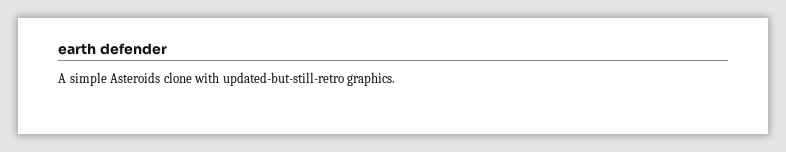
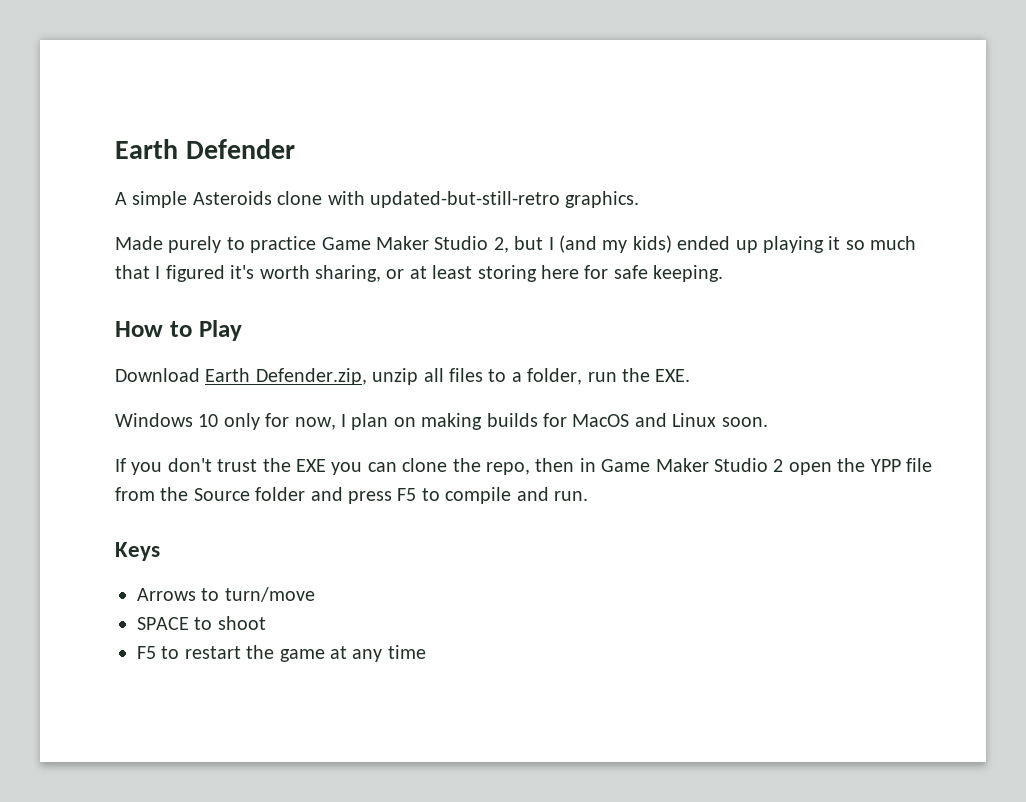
[58,43,167,55] earth defender -> [115,139,295,159] Earth Defender
(396, 79) none -> [115,235,917,253] [115,265,724,282] [115,320,242,341] [115,368,691,385] [115,413,768,430] [115,458,932,475] [115,487,588,504] [115,542,160,561] [137,587,315,602] [137,616,266,630] [137,645,426,662] // Made purely to practice Game Maker Studio 2, but I (and my kids) ended up playing it so much that I figured it's worth sharing, or at least storing here for safe keeping. // How to Play // Download Earth Defender.zip, unzip all files to a folder, run the EXE. // Windows 10 only for now, I plan on making builds for MacOS and Linux soon. // If you don't trust the EXE you can clone the repo, then in Game Maker Studio 2 open the YPP file from the Source folder and press F5 to compile and run. // Keys // Arrows to turn/move // SPACE to shoot // F5 to restart the game at any time

